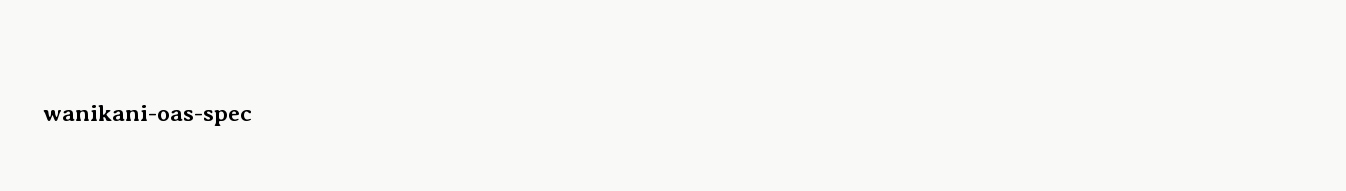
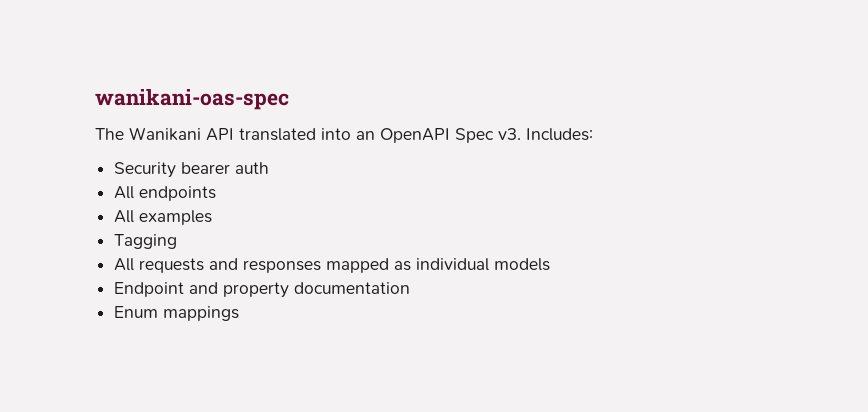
(252, 115) none -> [95,127,593,143] [114,162,270,178] [114,186,217,201] [114,210,213,225] [114,234,178,249] [114,258,551,273] [114,282,411,298] [114,306,240,321] // The Wanikani API translated into an OpenAPI Spec v3. Includes: // Security bearer auth // All endpoints // All examples // Tagging // All requests and responses mapped as individual models // Endpoint and property documentation // Enum mappings

